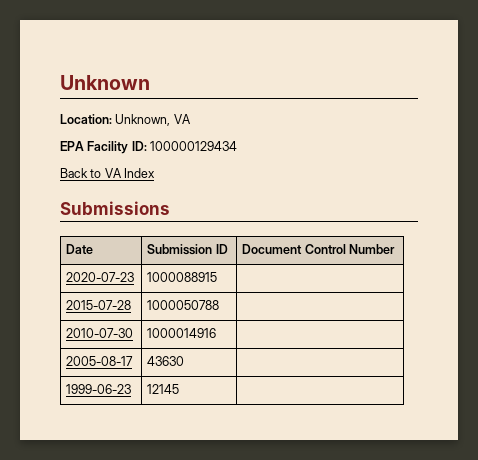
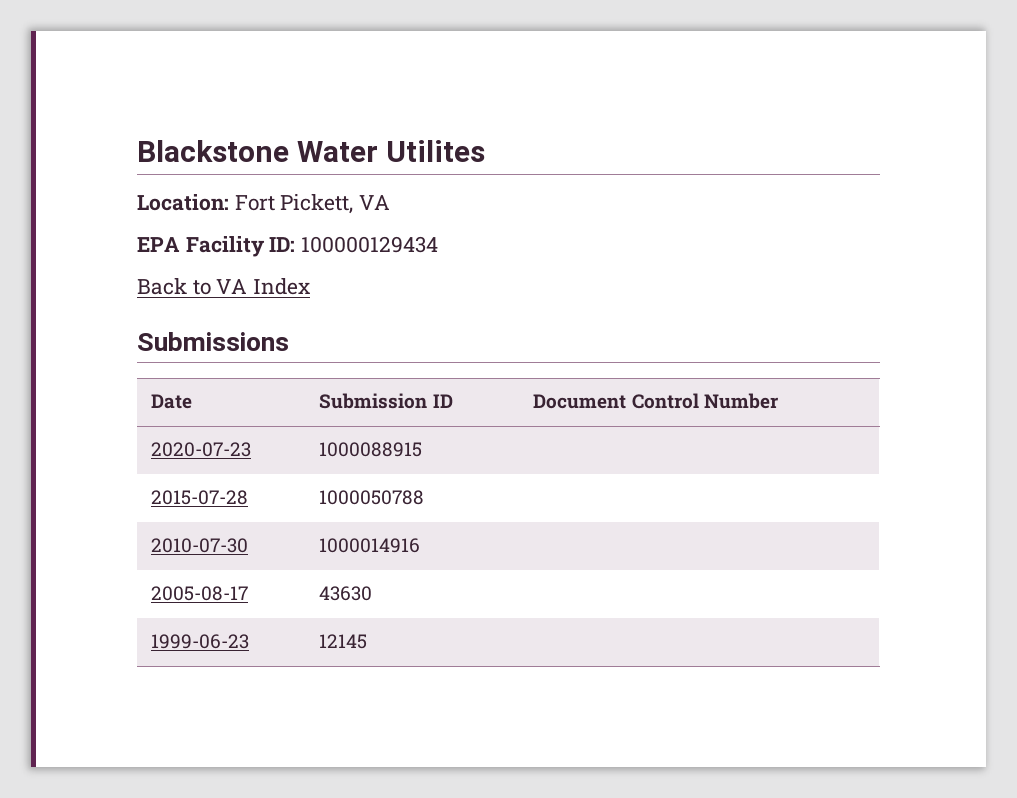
[60,75,150,90] Unknown -> [137,140,486,162] Blackstone Water Utilites
[115,114,171,126] Unknown, -> [234,194,354,214] Fort Pickett,

